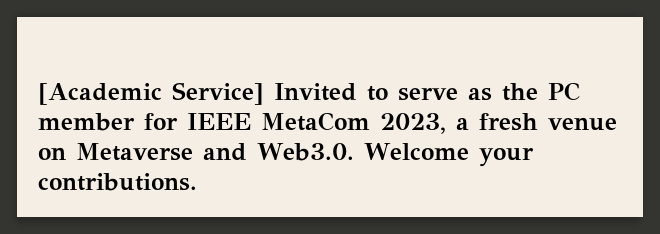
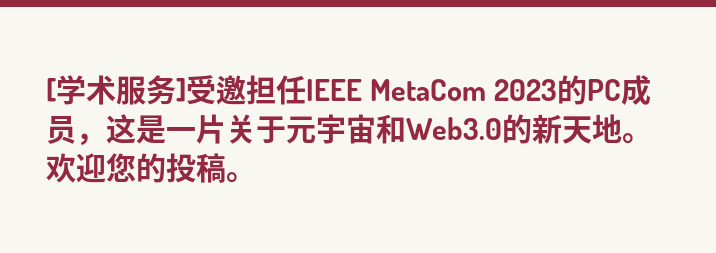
[38,82,580,105] [38,112,617,134] [38,143,534,167] [38,173,197,191] [Academic Service] Invited to serve as the PC member for IEEE MetaCom 2023, a fresh venue on Metaverse and Web3.0. Welcome your contributions. -> [46,75,652,105] [46,114,652,146] [46,153,256,183] [学术服务]受邀担任IEEE MetaCom 2023的PC成员，这是一片关于元宇宙和Web3.0的新天地。欢迎您的投稿。

